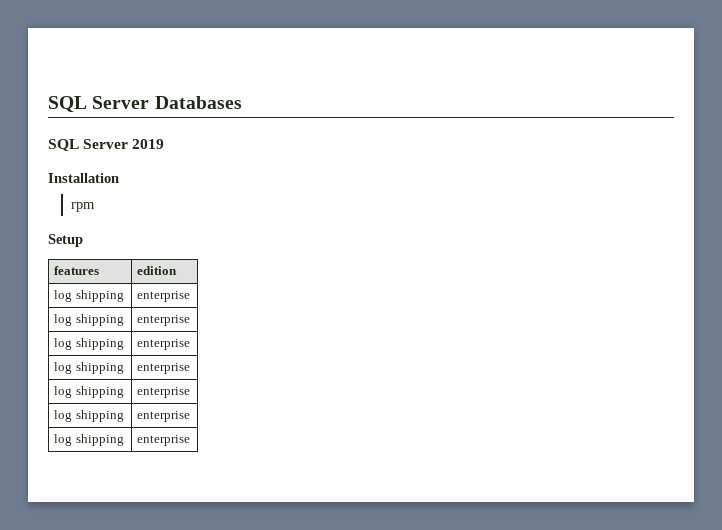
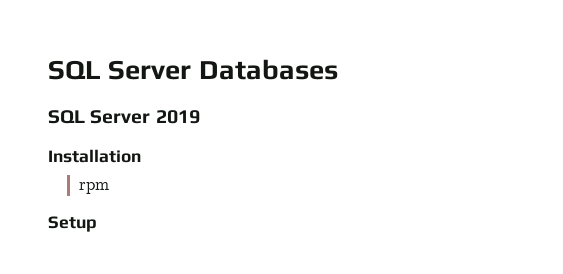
[54,266,100,275] [137,266,178,275] [54,290,124,302] [137,291,191,302] [54,314,124,326] [137,315,191,326] [54,338,124,350] [137,339,191,350] [54,362,124,374] [137,363,191,374] [54,386,124,398] [137,387,191,398] [54,410,124,422] [137,411,191,422] [54,434,124,446] [137,435,191,446] // features | edition // log shipping | enterprise // log shipping | enterprise // log shipping | enterprise // log shipping | enterprise // log shipping | enterprise // log shipping | enterprise // log shipping | enterprise -> (97, 224) none

